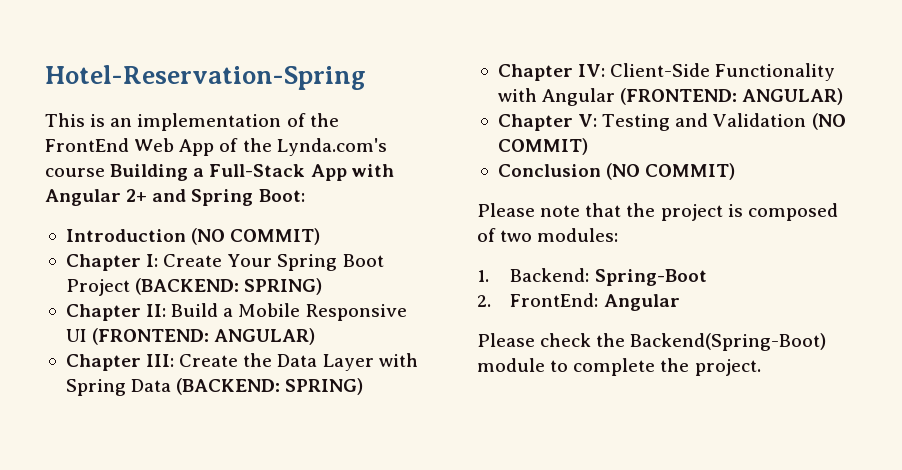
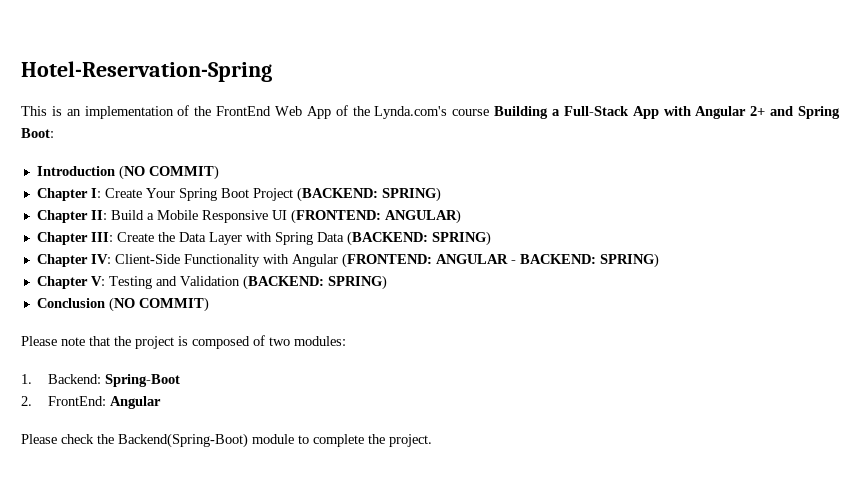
[742,88,844,105] ANGULAR) -> [435,253,659,268] ANGULAR - BACKEND: SPRING)
[811,113,846,130] [497,138,588,155] (NO COMMIT) -> [242,275,387,290] (BACKEND: SPRING)

